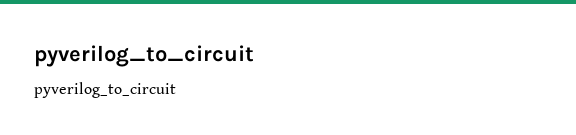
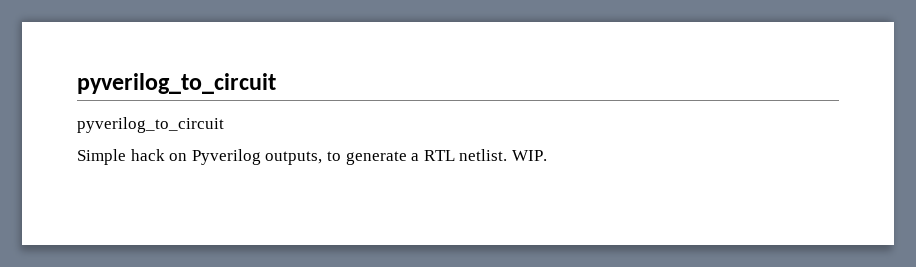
(176, 90) none -> [77,149,547,165] // Simple hack on Pyverilog outputs, to generate a RTL netlist. WIP.

